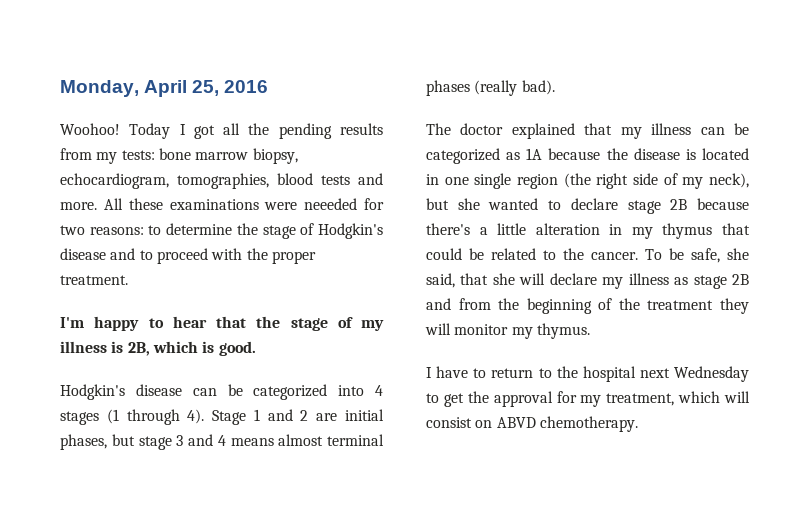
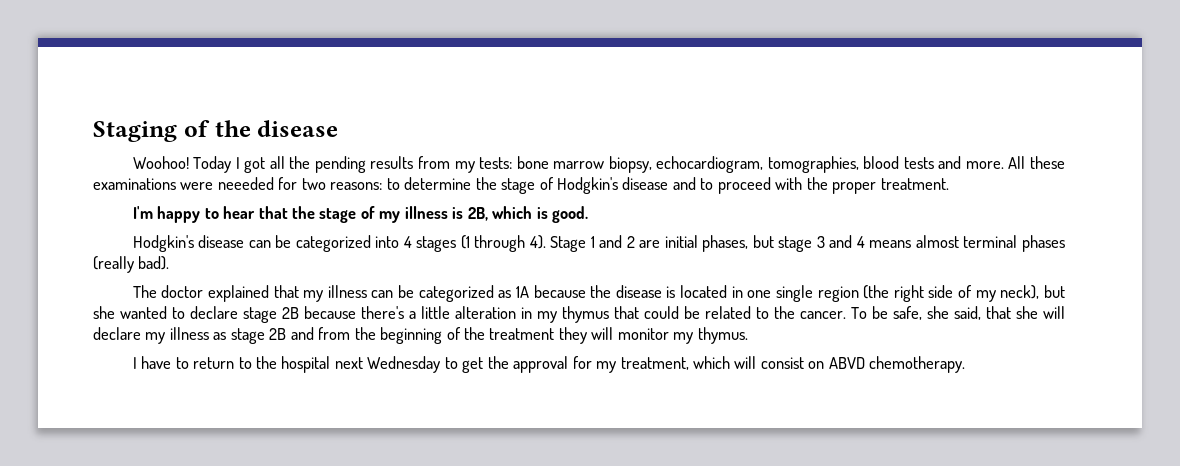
[60,80,269,97] Monday, April 25, 2016 -> [93,120,339,142] Staging of the disease

